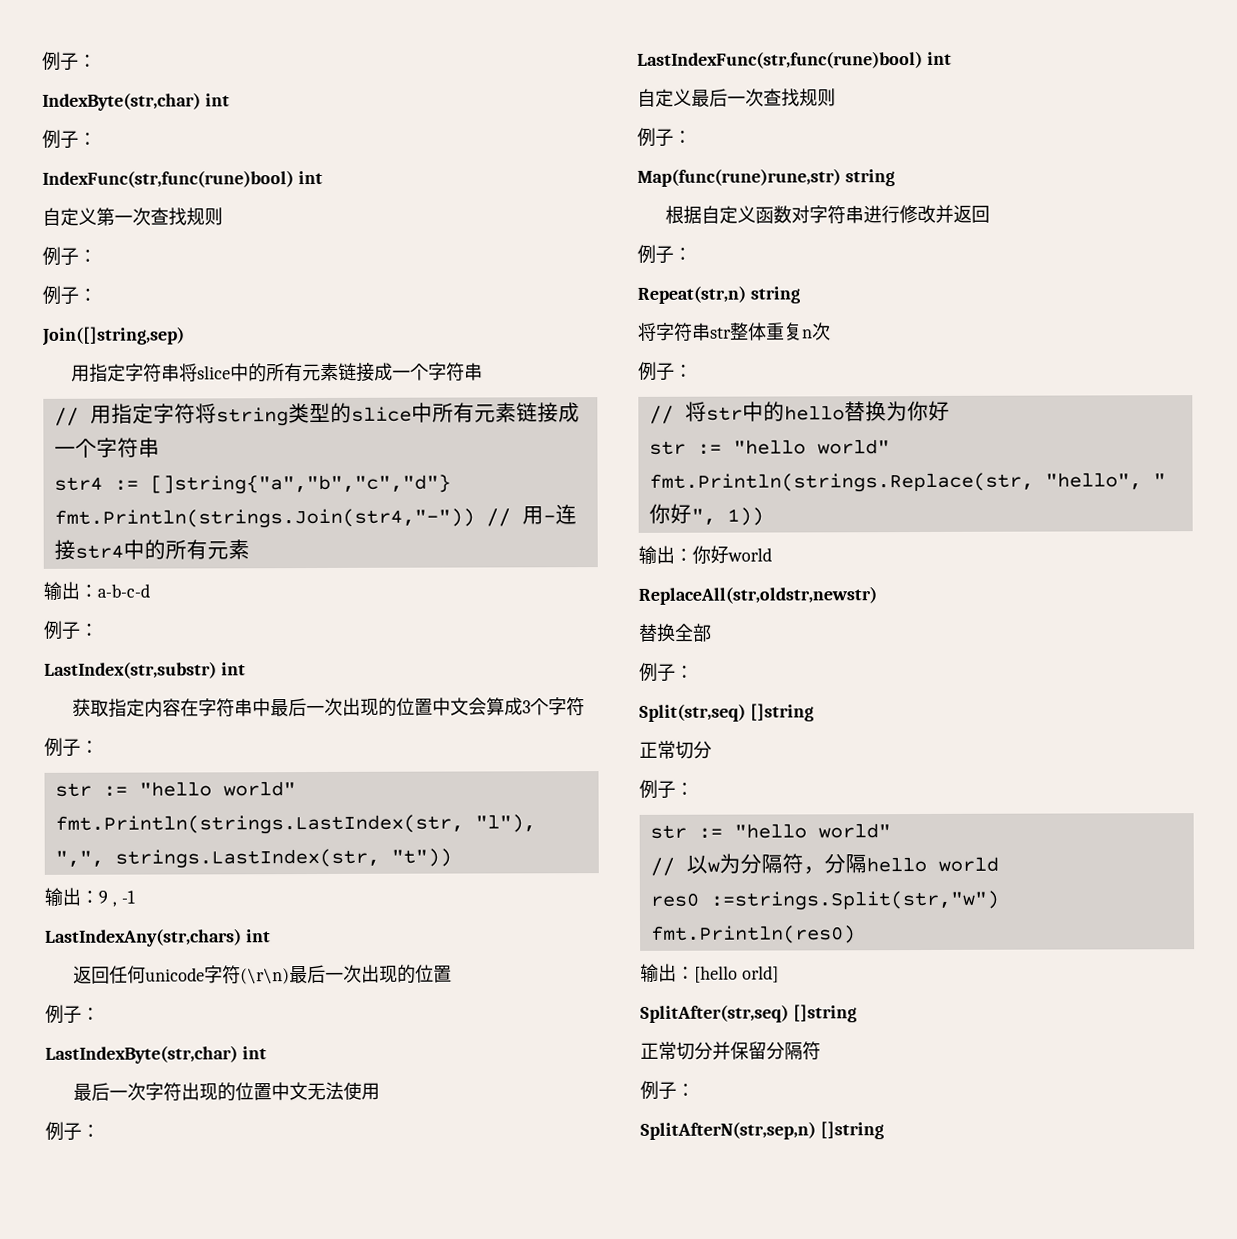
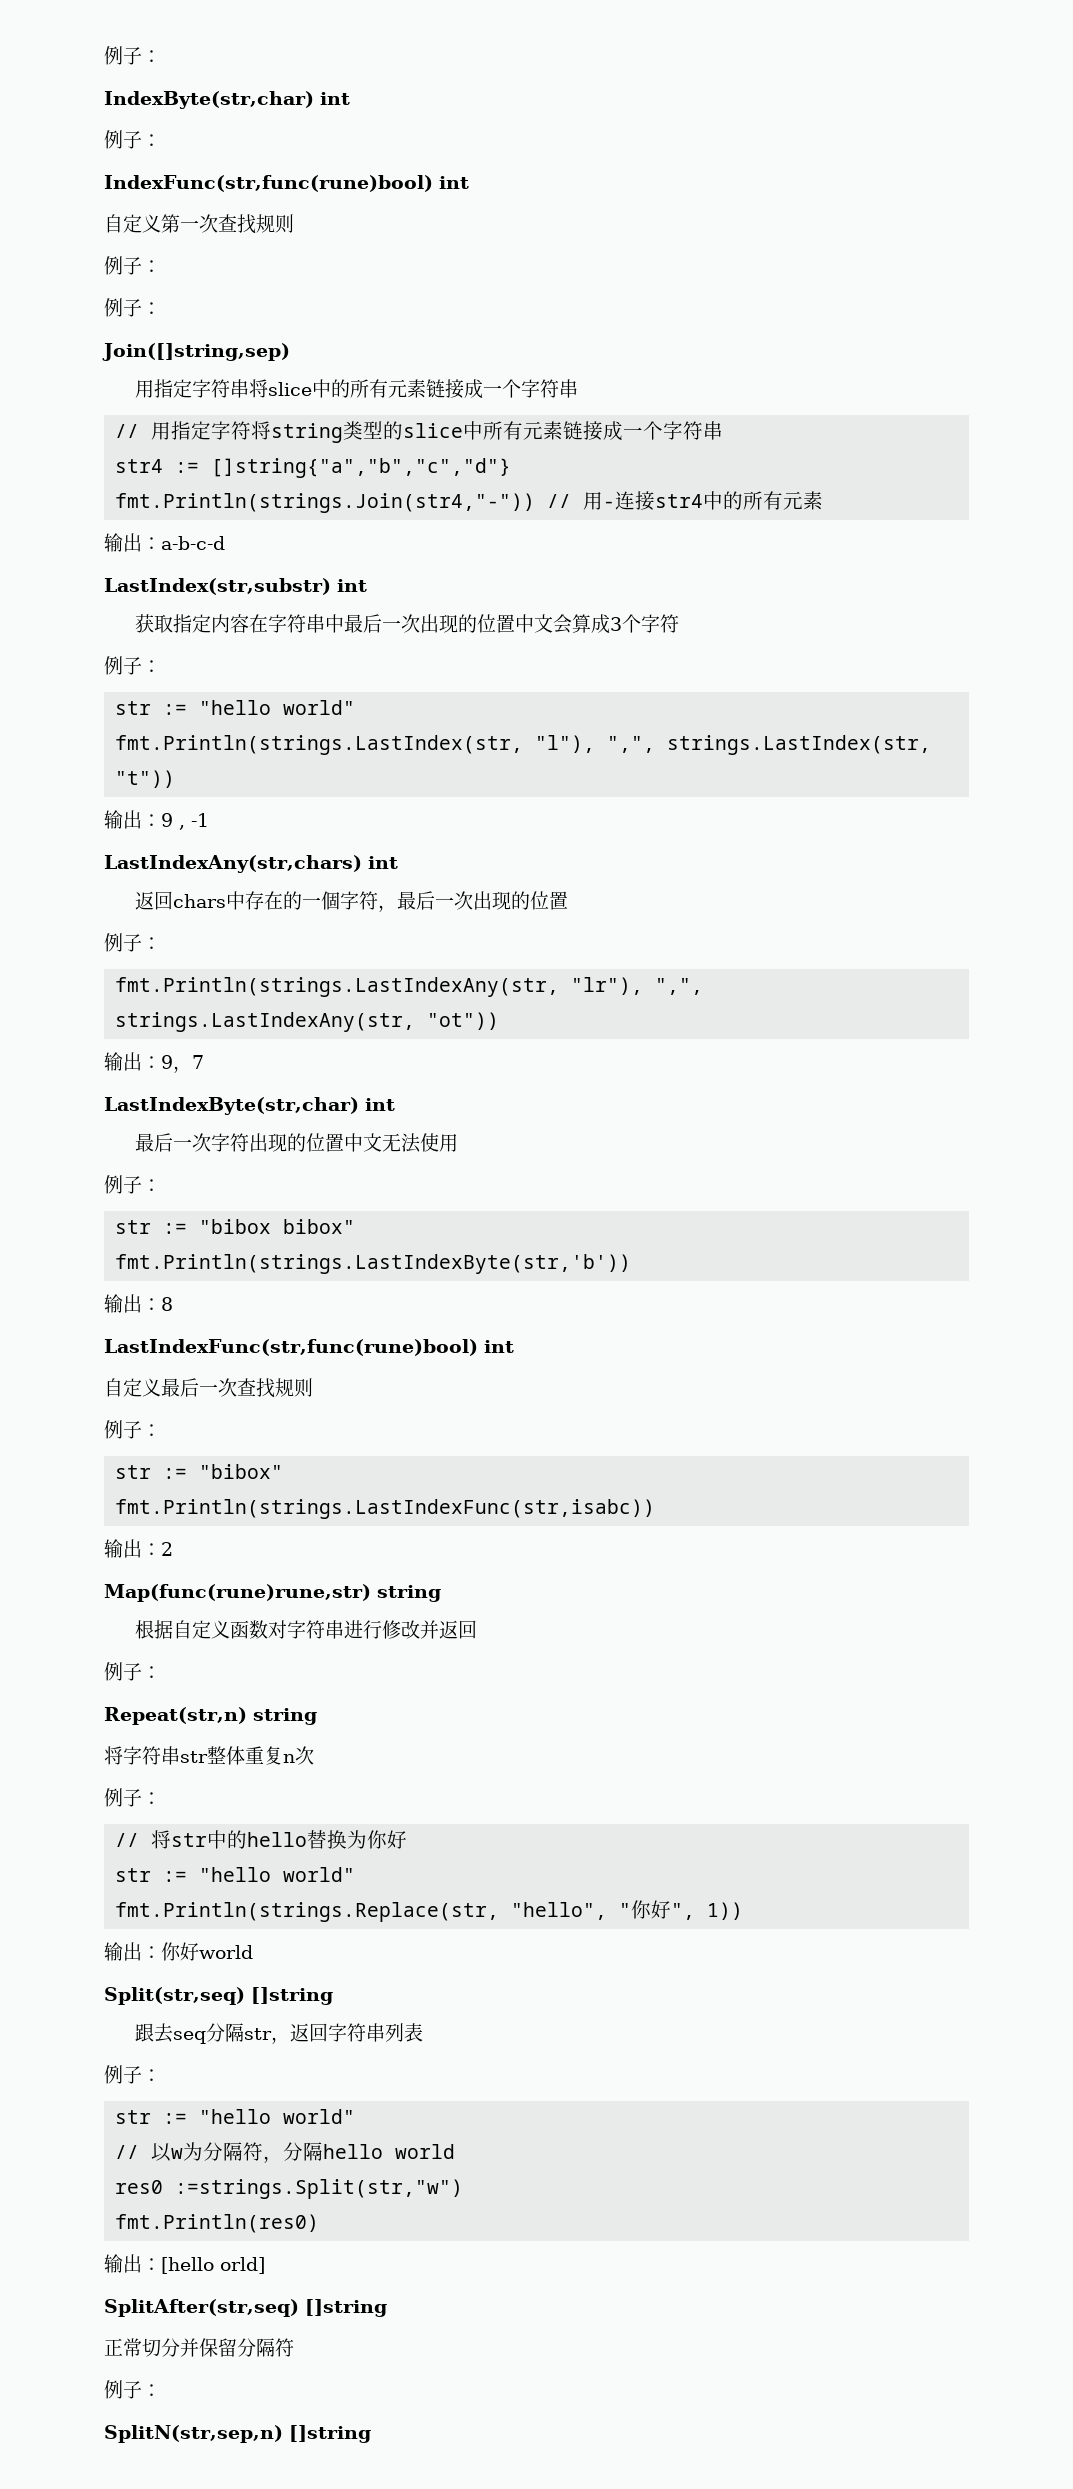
[44,620,99,640] // 例子： -> (225, 543) none
[108,965,290,985] 任何unicode字符(\r\n) -> [172,891,397,912] chars中存在的一個字符，
(100, 1014) none -> [115,977,704,997] [115,1012,500,1032] [104,1052,204,1073] // fmt.Println(strings.LastIndexAny(str, "lr"), ",", strings.LastIndexAny(str, "ot")) // 输出：9，7
(100, 1131) none -> [115,1219,356,1234] [115,1254,632,1274] [104,1294,173,1313] // str := "bibox bibox" // fmt.Println(strings.LastIndexByte(str,'b')) // 输出：8
(692, 137) none -> [115,1464,284,1479] [115,1499,656,1519] [104,1539,173,1558] // str := "bibox" // fmt.Println(strings.LastIndexFunc(str,isabc)) // 输出：2
[638,586,877,605] [639,623,712,642] [639,662,694,682] // ReplaceAll(str,oldstr,newstr) // 替换全部 // 例子： -> (253, 1952) none
[639,740,712,759] 正常切分 -> [134,2023,423,2044] 跟去seq分隔str，返回字符串列表
[640,1121,816,1140] SplitAfterN(str,sep,n) -> [104,2425,283,2443] SplitN(str,sep,n)

